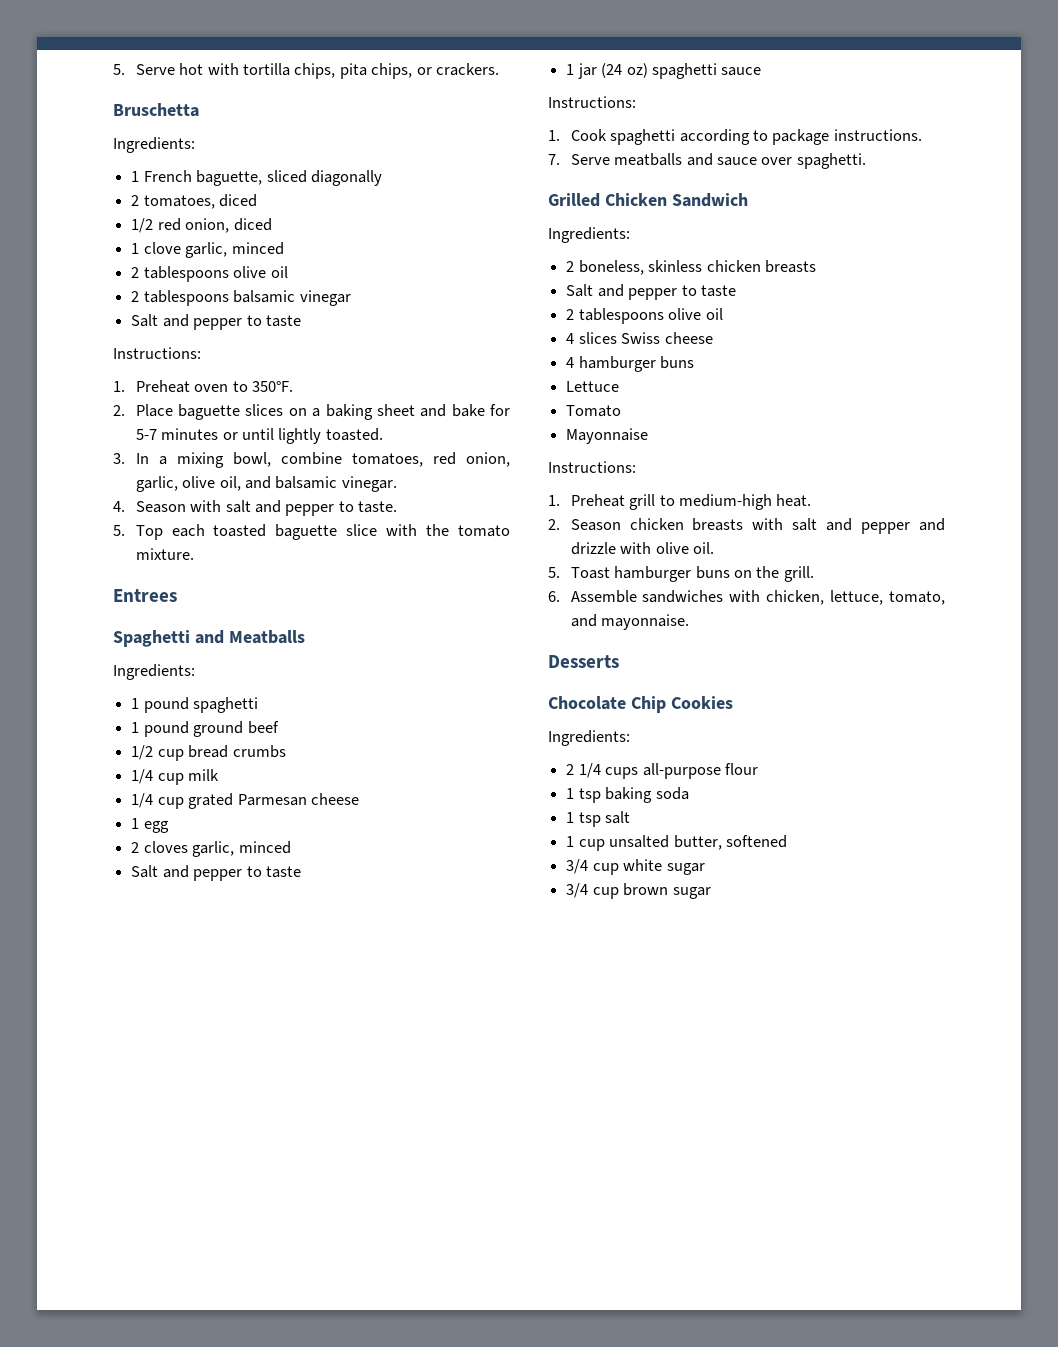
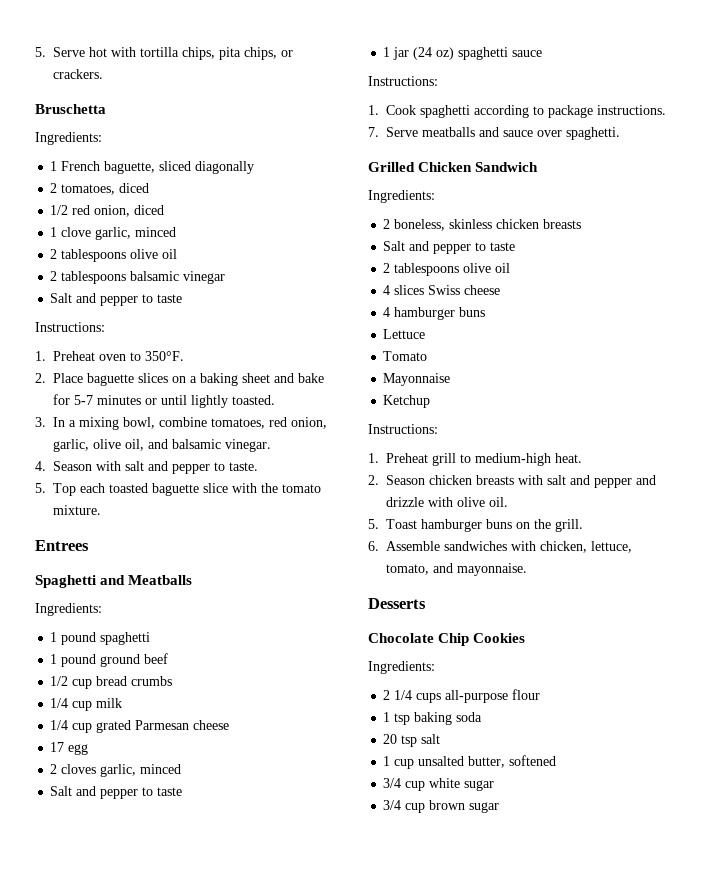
[131,818,140,829] 1 -> [50,742,65,752] 17
(649, 436) none -> [383,395,431,408] // Ketchup
[566,812,575,823] 1 -> [383,734,398,744] 20

